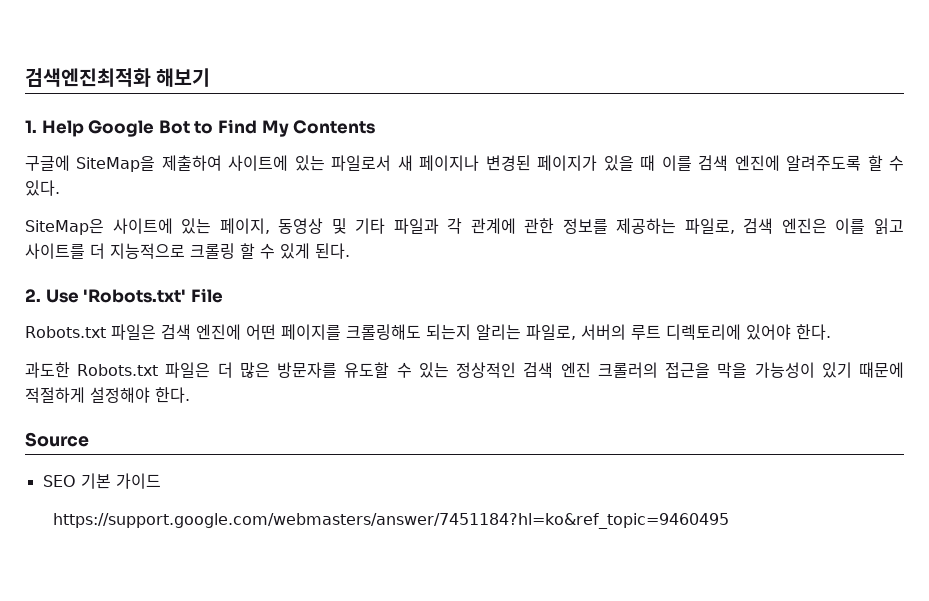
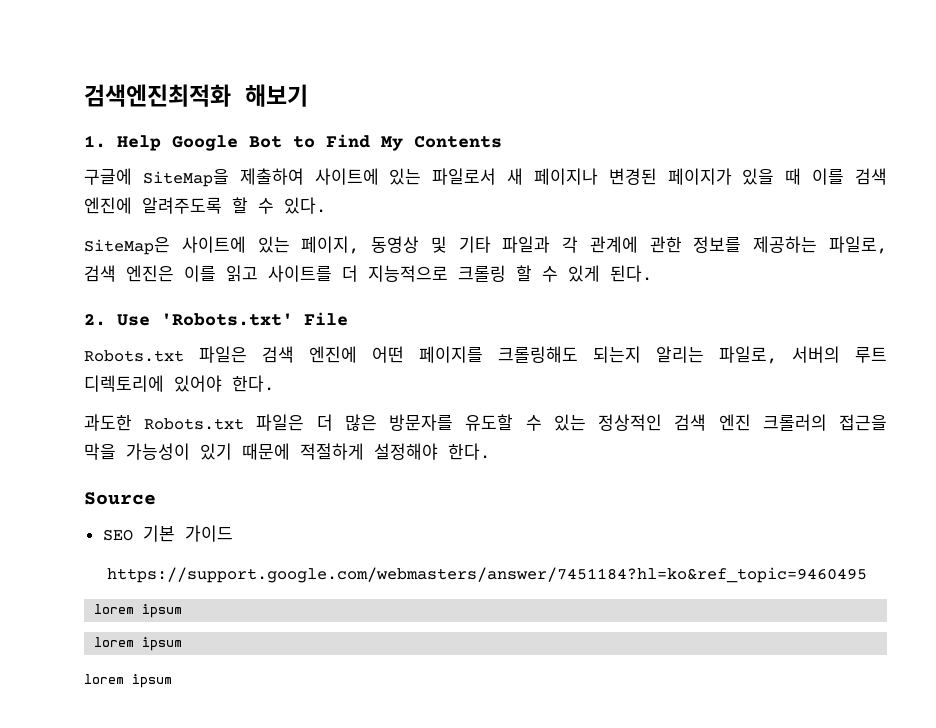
(730, 521) none -> [94,604,183,618] [94,637,183,651] [84,674,172,688] // lorem ipsum // lorem ipsum // lorem ipsum

